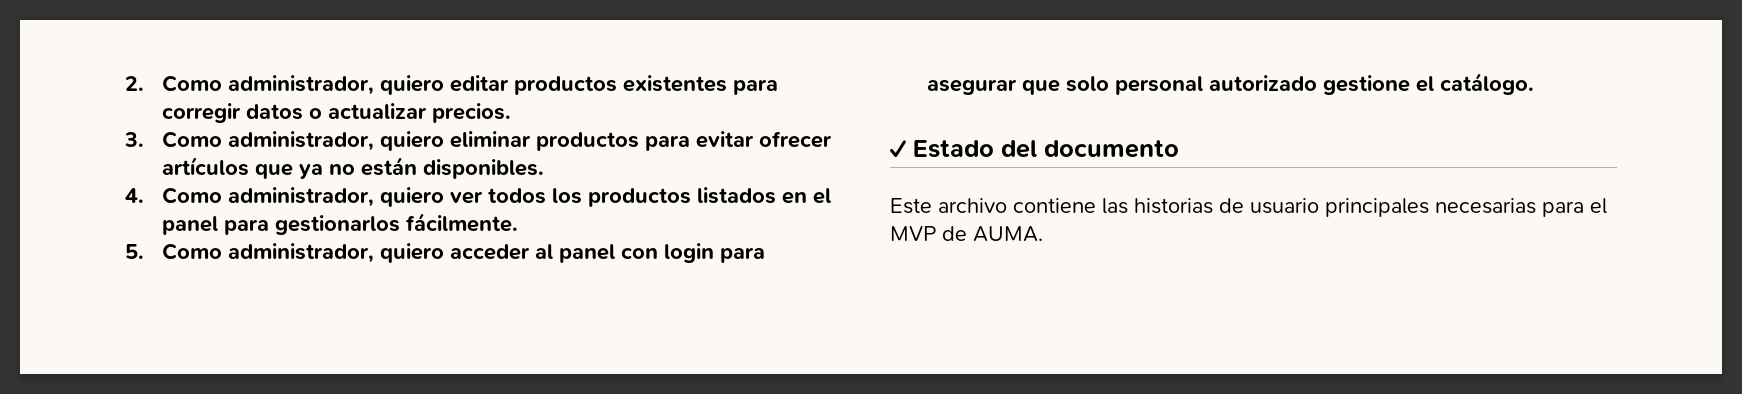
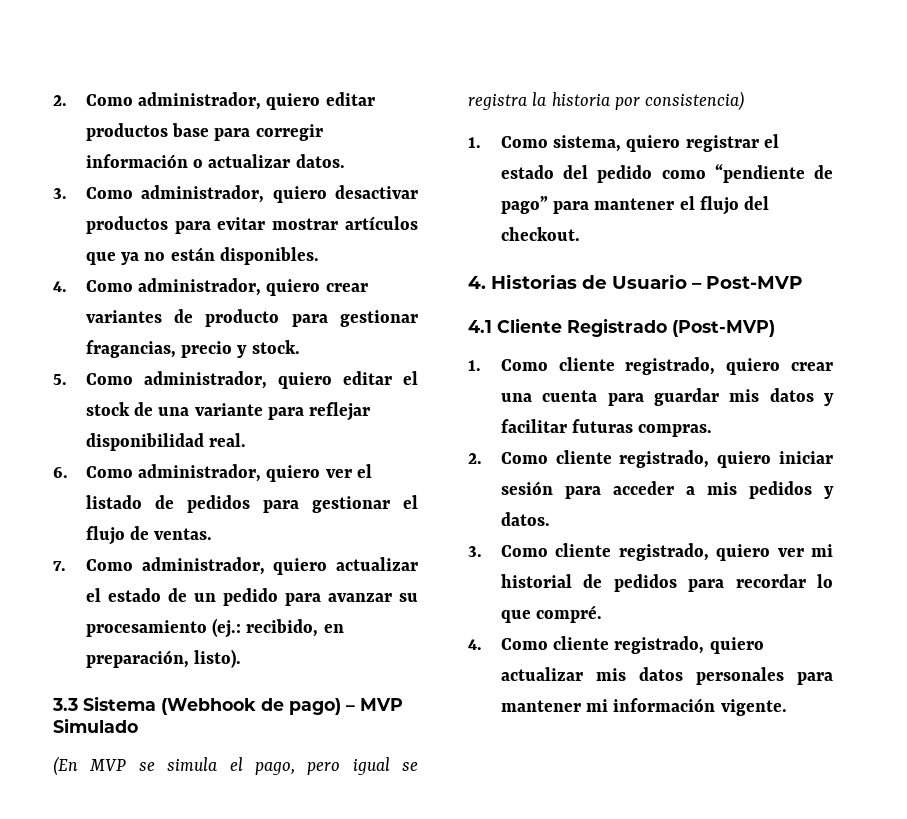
[622,75,727,92] existentes -> [172,123,210,137] base
[245,104,303,120] datos -> [85,154,188,168] información
[431,103,511,123] precios. -> [295,154,345,168] datos.
[449,131,531,148] eliminar -> [335,185,419,199] desactivar
[758,131,832,148] ofrecer -> [272,218,339,230] mostrar
[449,187,831,207] [161,213,518,235] [125,243,765,263] [926,73,1534,95] [890,140,1179,158] [890,198,1607,217] [890,226,1043,242] ver todos los productos listados en el panel para gestionarlos fácilmente. // 5. Como administrador, quiero acceder al panel con login para asegurar que solo personal autorizado gestione el catálogo. // ✓ Estado del documento // Este archivo contiene las historias de usuario principales necesarias para el MVP de AUMA. -> [325,283,368,292] [85,309,419,327] [85,340,300,358] [53,371,418,389] [85,402,371,421] [85,433,247,451] [53,464,372,482] [85,495,419,513] [85,526,213,545] [53,557,419,575] [85,588,418,606] [85,618,344,638] [85,649,242,668] [52,696,403,715] [53,718,138,733] [53,756,418,776] [468,91,745,111] [468,134,779,152] [500,164,833,183] [500,196,770,215] [500,227,580,241] [468,274,803,289] [468,318,775,337] [468,357,833,375] [500,388,834,406] [500,419,713,437] [468,450,833,468] [500,481,834,499] [500,512,550,526] [468,543,833,561] [500,574,833,592] [500,605,603,623] [468,636,764,654] [500,667,833,685] [500,698,787,716] crear variantes de producto para gestionar fragancias, precio y stock. // 5. Como administrador, quiero editar el stock de una variante para reflejar disponibilidad real. // 6. Como administrador, quiero ver el listado de pedidos para gestionar el flujo de ventas. // 7. Como administrador, quiero actualizar el estado de un pedido para avanzar su procesamiento (ej.: recibido, en preparación, listo). // 3.3 Sistema (Webhook de pago) – MVP Simulado // (En MVP se simula el pago, pero igual se registra la historia por consistencia) // 1. Como sistema, quiero registrar el estado del pedido como “pendiente de pago” para mantener el flujo del checkout. // 4. Historias de Usuario – Post-MVP // 4.1 Cliente Registrado (Post-MVP) // 1. Como cliente registrado, quiero crear una cuenta para guardar mis datos y facilitar futuras compras. // 2. Como cliente registrado, quiero iniciar sesión para acceder a mis pedidos y datos. // 3. Como cliente registrado, quiero ver mi historial de pedidos para recordar lo que compré. // 4. Como cliente registrado, quiero actualizar mis datos personales para mantener mi información vigente.

